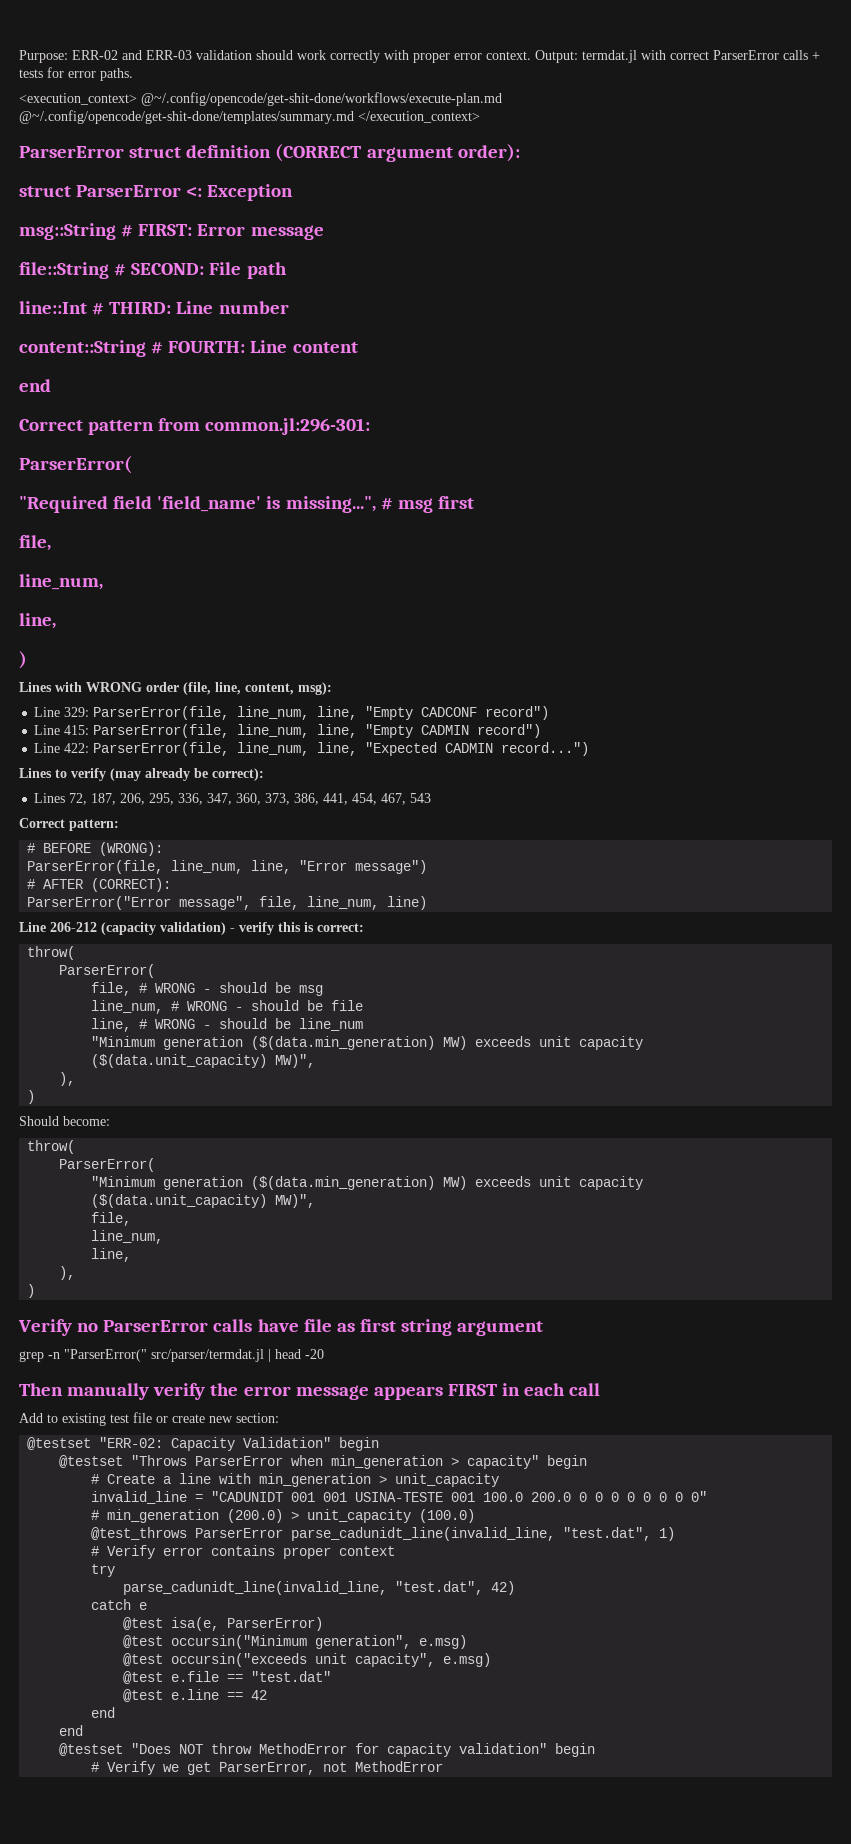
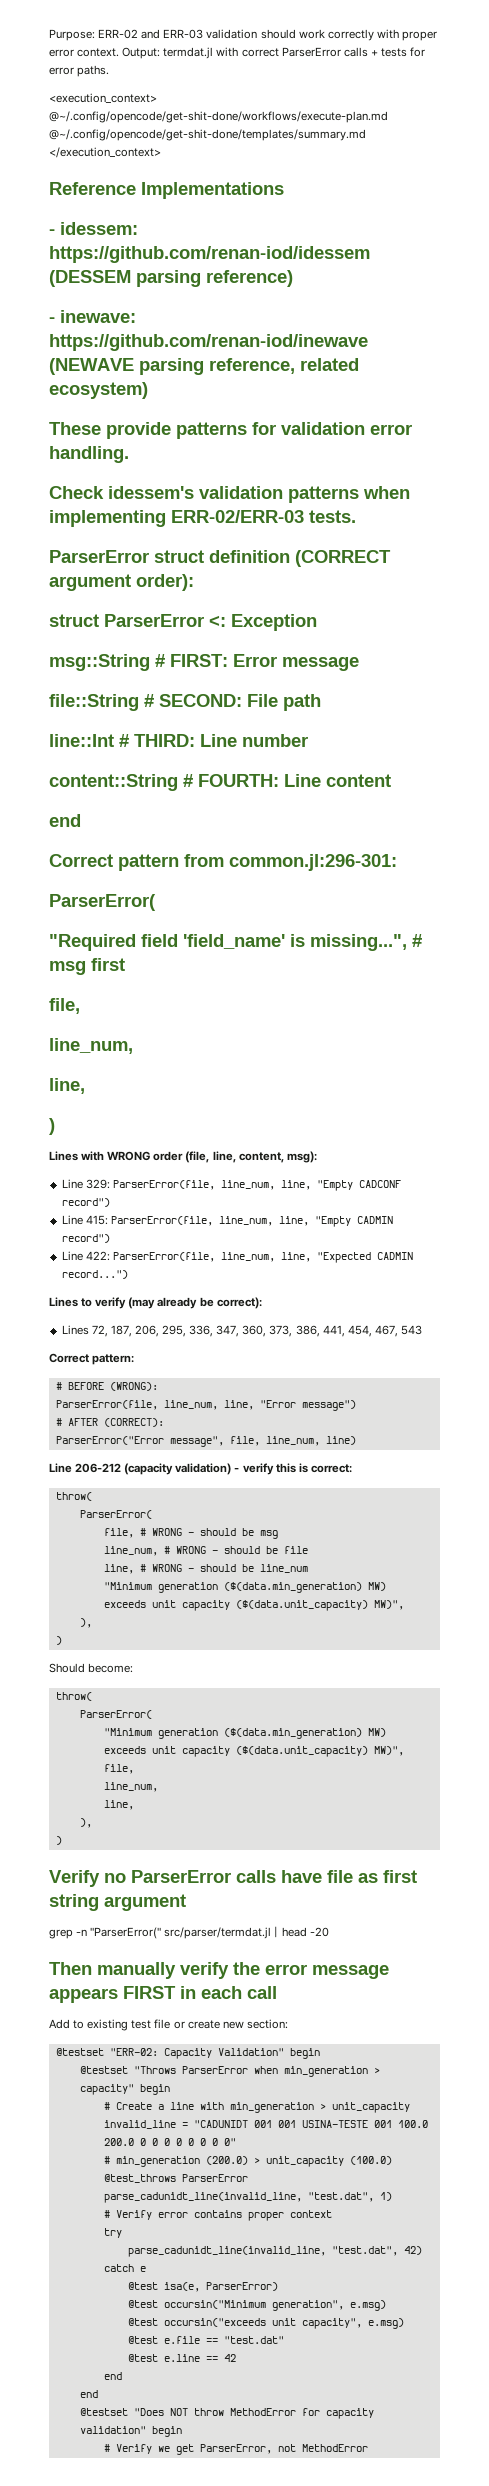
(480, 117) none -> [49,182,284,199] [49,222,138,235] [49,246,370,263] [49,270,293,287] [49,310,136,323] [49,334,368,351] [49,358,359,375] [49,382,148,399] [49,422,412,439] [49,446,129,463] [49,486,410,503] [49,510,356,527] // Reference Implementations // - idessem: https://github.com/renan-iod/idessem (DESSEM parsing reference) // - inewave: https://github.com/renan-iod/inewave (NEWAVE parsing reference, related ecosystem) // These provide patterns for validation error handling. // Check idessem's validation patterns when implementing ERR-02/ERR-03 tests.

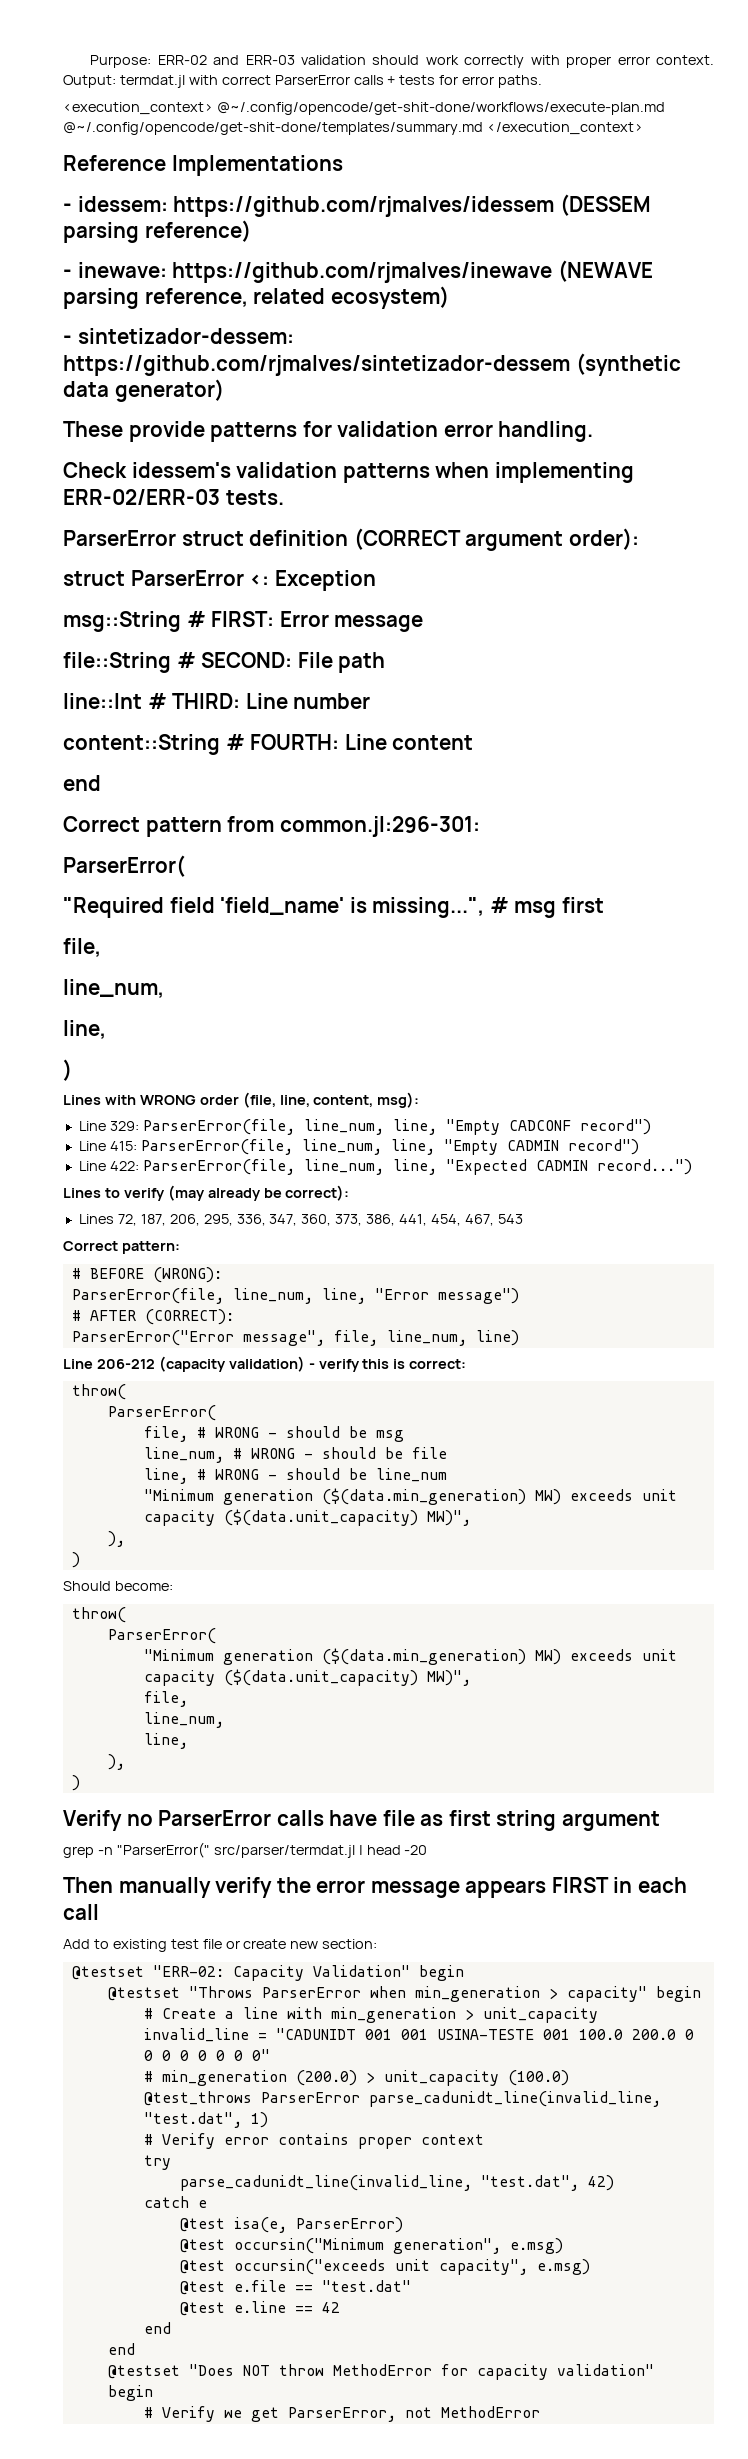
[49,246,370,263] https://github.com/renan-iod/idessem -> [173,196,555,217] https://github.com/rjmalves/idessem
[49,334,368,351] https://github.com/renan-iod/inewave -> [172,262,553,283] https://github.com/rjmalves/inewave
(148, 390) none -> [63,328,294,344] [63,353,681,376] [63,379,224,402] // - sintetizador-dessem: https://github.com/rjmalves/sintetizador-dessem (synthetic data generator)

